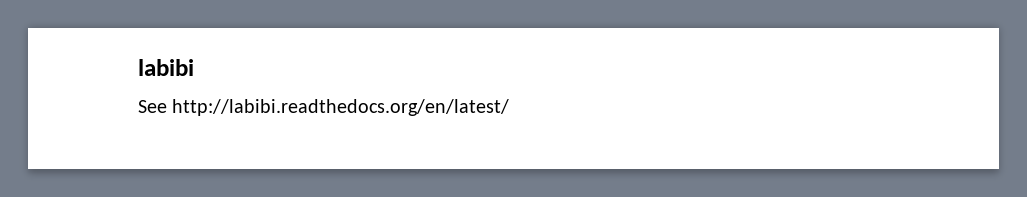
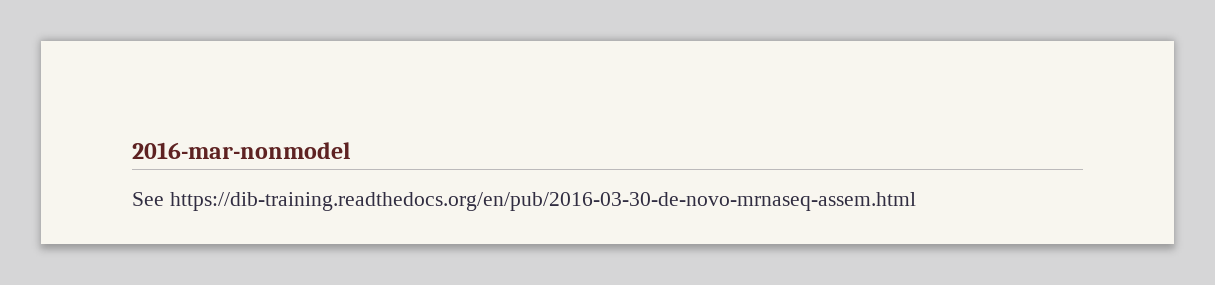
[138,59,194,76] labibi -> [132,142,350,159] 2016-mar-nonmodel
[172,99,510,116] http://labibi.readthedocs.org/en/latest/ -> [169,192,916,211] https://dib-training.readthedocs.org/en/pub/2016-03-30-de-novo-mrnaseq-assem.html

